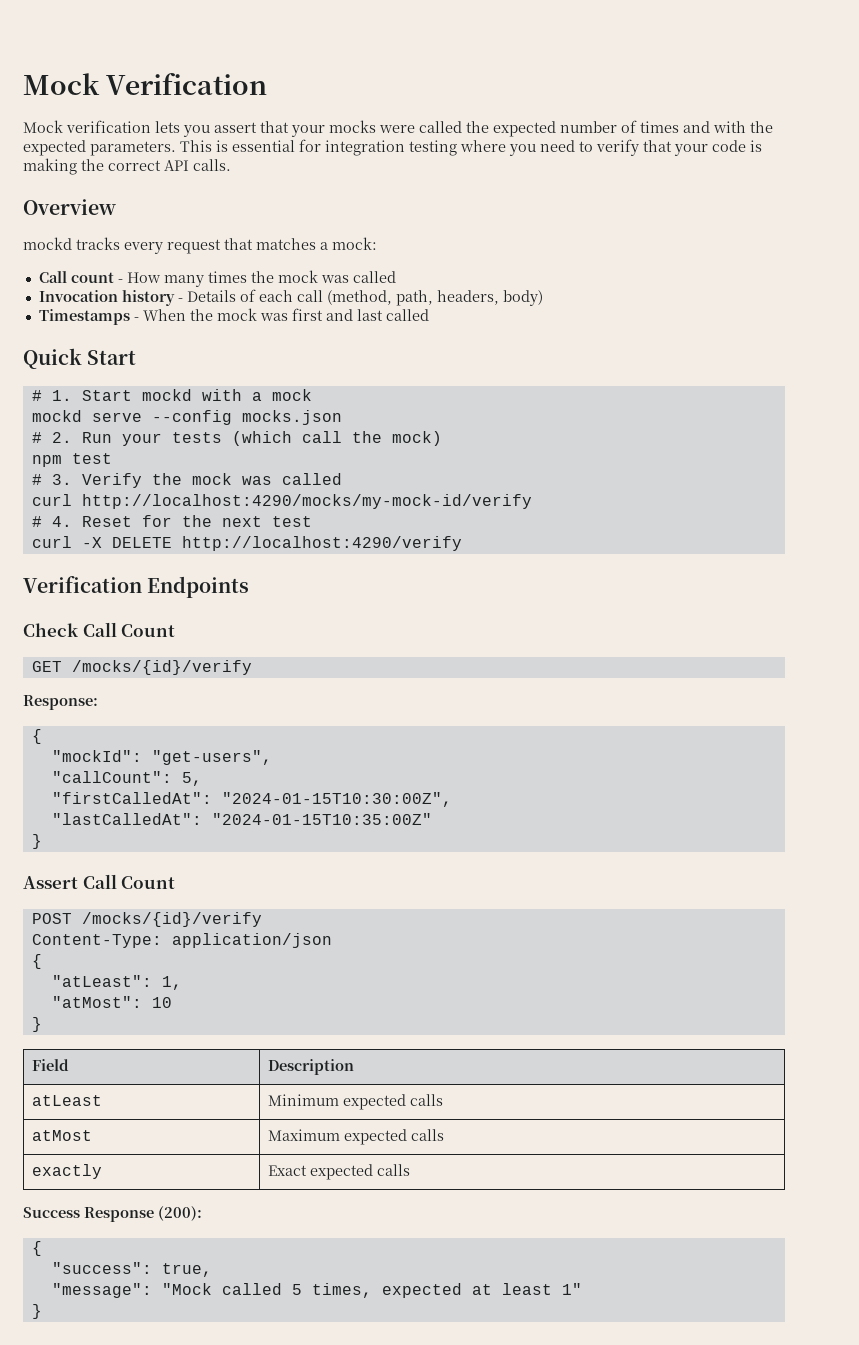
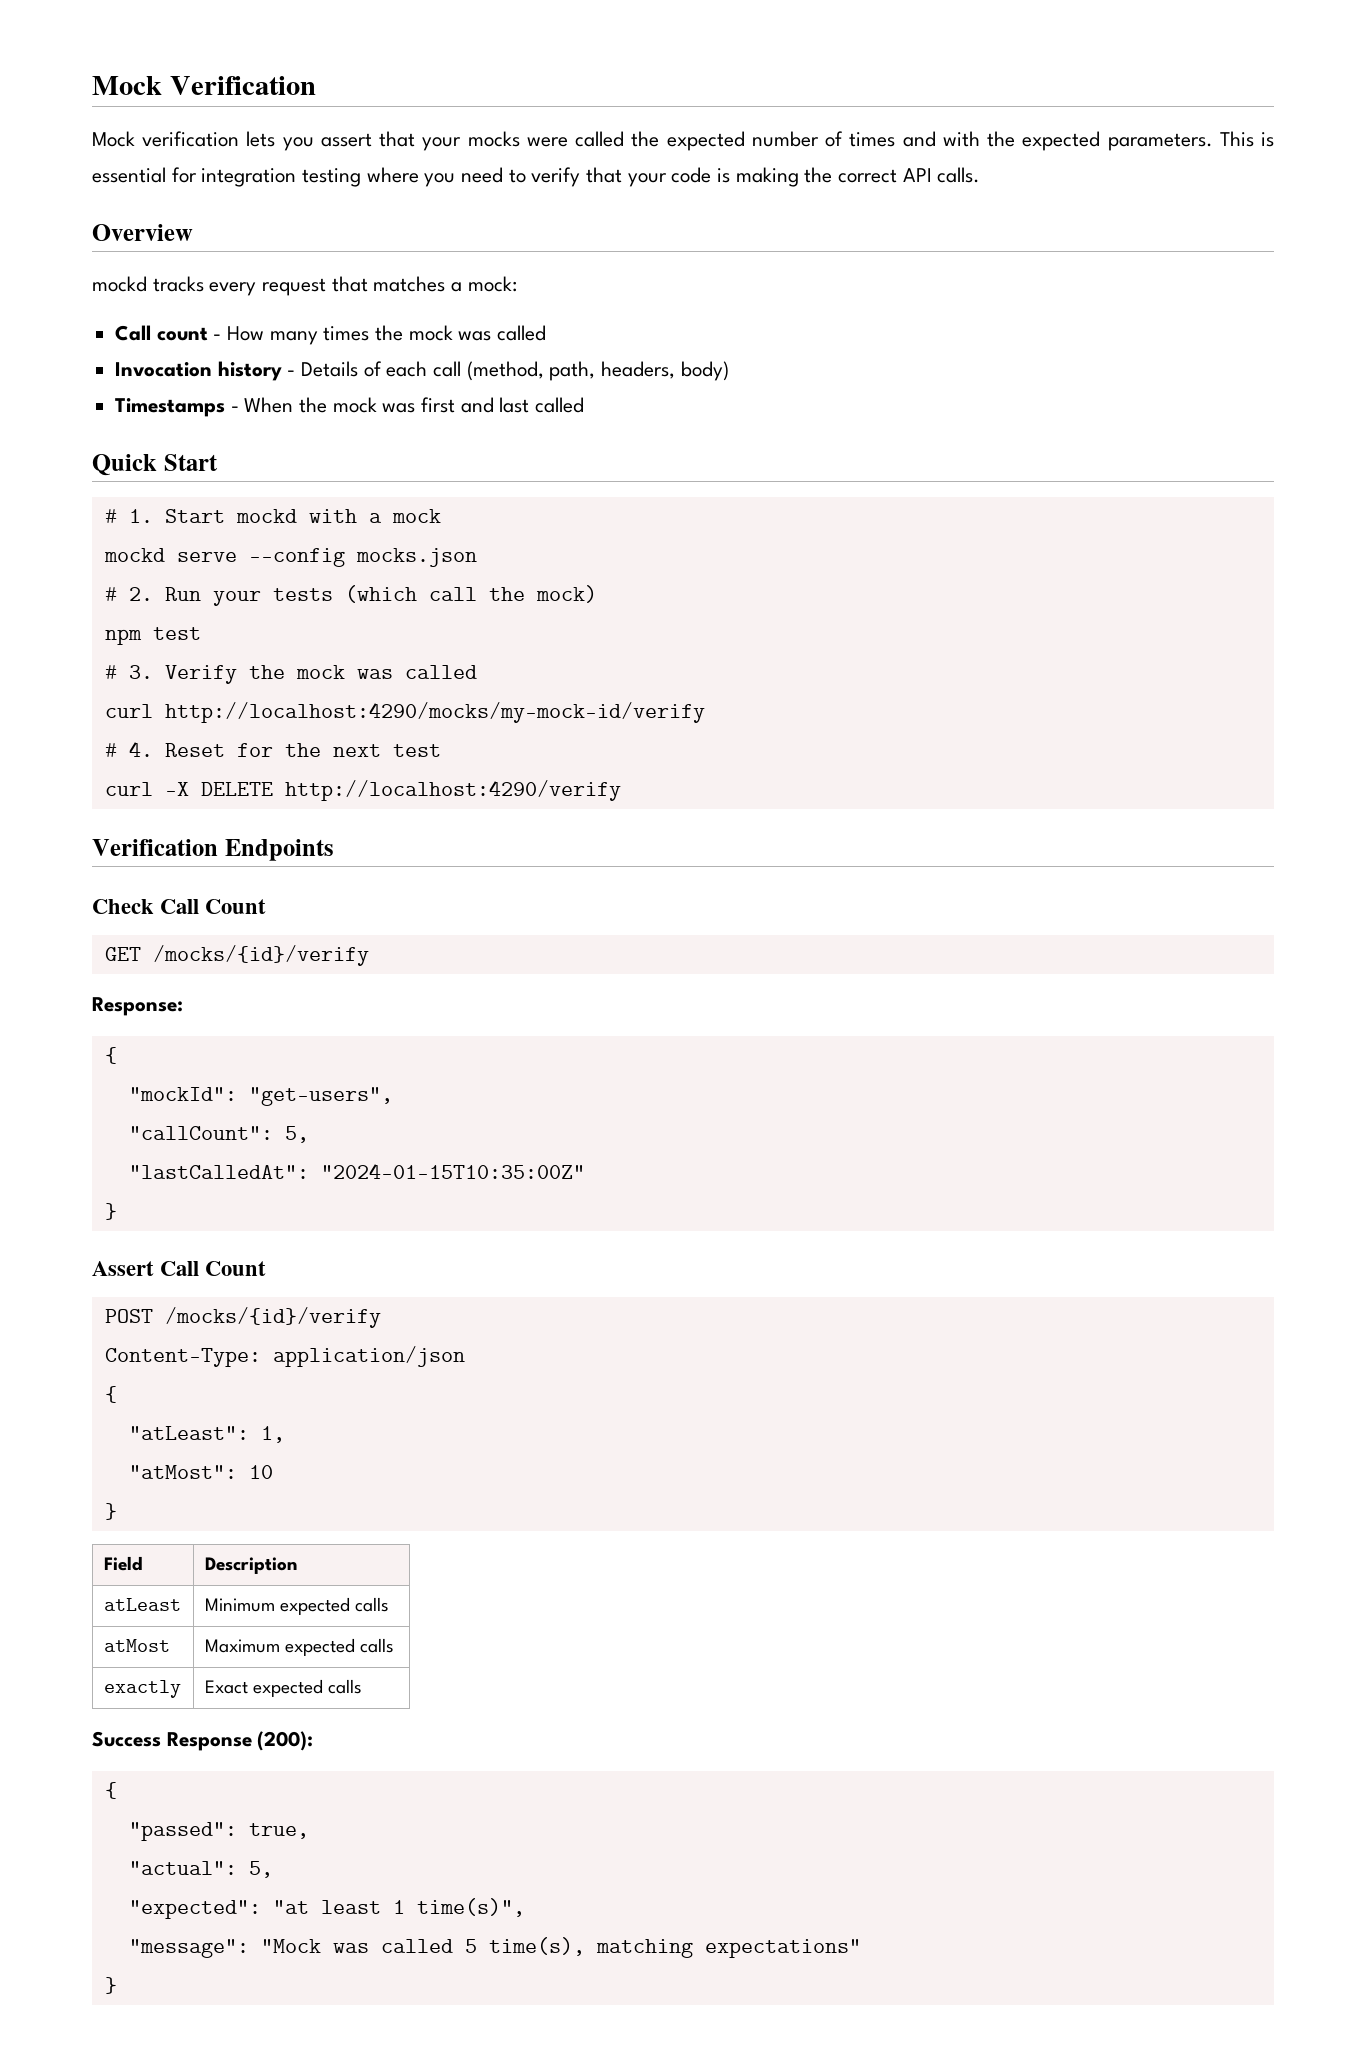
[51,792,452,807] // "firstCalledAt": "2024-01-15T10:30:00Z", -> (309, 1134) none
[51,1262,152,1274] "success": -> [128,1822,237,1841] "passed":
(212, 1270) none -> [128,1861,273,1878] [128,1898,525,1919] // "actual": 5, // "expected": "at least 1 time(s)",
(212, 1289) none -> [332,1943,369,1953] was
[311,1283,582,1298] times, expected at least 1" -> [488,1937,861,1958] time(s), matching expectations"

